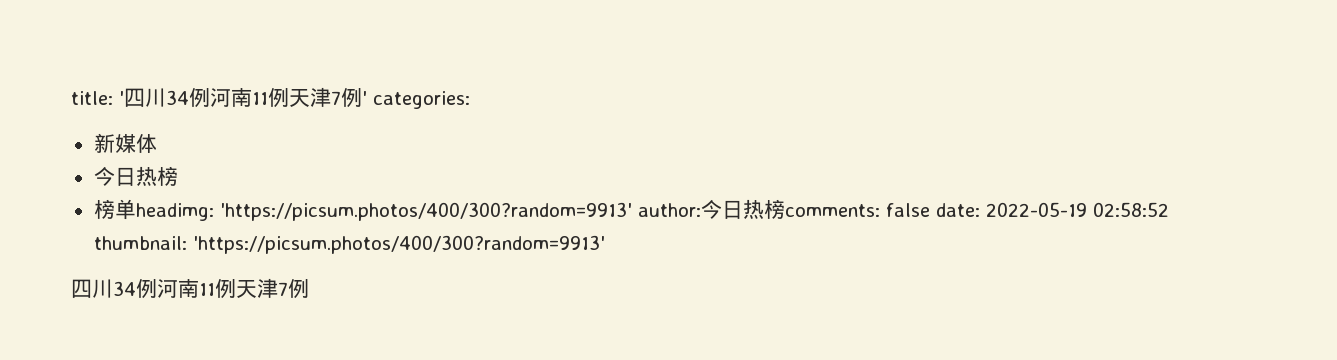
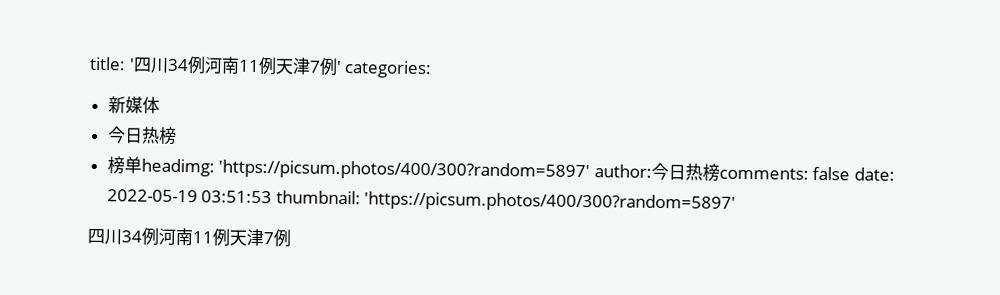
[219,202,632,221] 'https://picsum.photos/400/300?random=9913' -> [218,159,591,182] 'https://picsum.photos/400/300?random=5897'
[1092,202,1169,217] [93,235,605,254] 02:58:52 thumbnail: 'https://picsum.photos/400/300?random=9913' -> [201,190,737,213] 03:51:53 thumbnail: 'https://picsum.photos/400/300?random=5897'

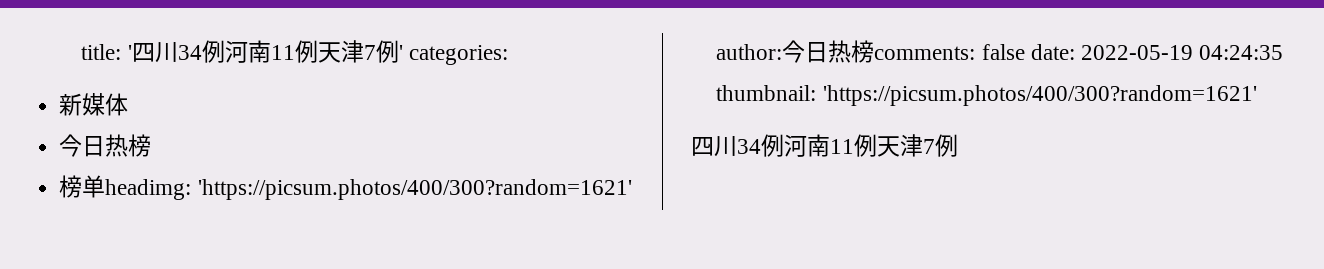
[218,159,591,182] 'https://picsum.photos/400/300?random=5897' -> [197,179,632,200] 'https://picsum.photos/400/300?random=1621'
[201,190,737,213] 03:51:53 thumbnail: 'https://picsum.photos/400/300?random=5897' -> [1199,45,1284,60] [716,85,1257,106] 04:24:35 thumbnail: 'https://picsum.photos/400/300?random=1621'

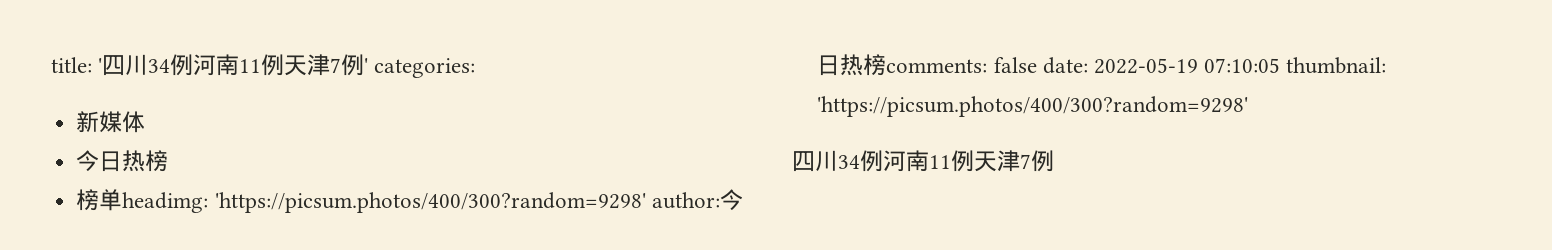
[197,179,632,200] 'https://picsum.photos/400/300?random=1621' -> [214,192,646,213] 'https://picsum.photos/400/300?random=9298'
[1199,45,1284,60] [716,85,1257,106] 04:24:35 thumbnail: 'https://picsum.photos/400/300?random=1621' -> [1204,57,1387,74] [817,96,1249,117] 07:10:05 thumbnail: 'https://picsum.photos/400/300?random=9298'

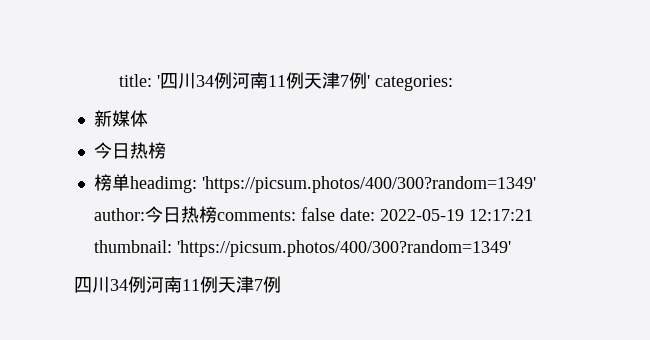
[214,192,646,213] 'https://picsum.photos/400/300?random=9298' -> [201,176,536,193] 'https://picsum.photos/400/300?random=1349'
[1204,57,1387,74] [817,96,1249,117] 07:10:05 thumbnail: 'https://picsum.photos/400/300?random=9298' -> [468,209,533,221] [93,240,511,257] 12:17:21 thumbnail: 'https://picsum.photos/400/300?random=1349'

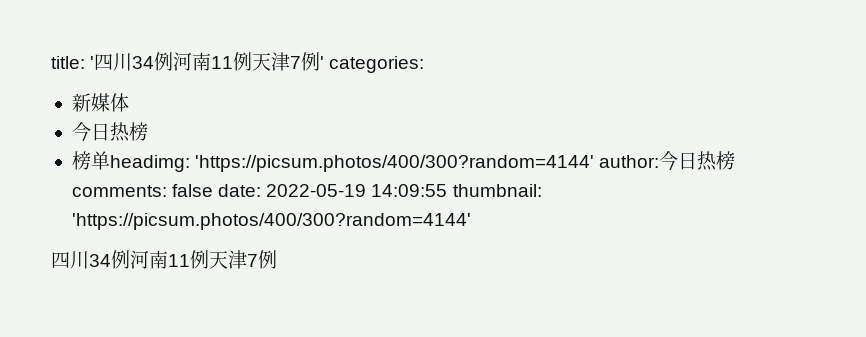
[201,176,536,193] 'https://picsum.photos/400/300?random=1349' -> [195,155,595,172] 'https://picsum.photos/400/300?random=4144'
[468,209,533,221] [93,240,511,257] 12:17:21 thumbnail: 'https://picsum.photos/400/300?random=1349' -> [371,184,542,197] [71,213,471,230] 14:09:55 thumbnail: 'https://picsum.photos/400/300?random=4144'

